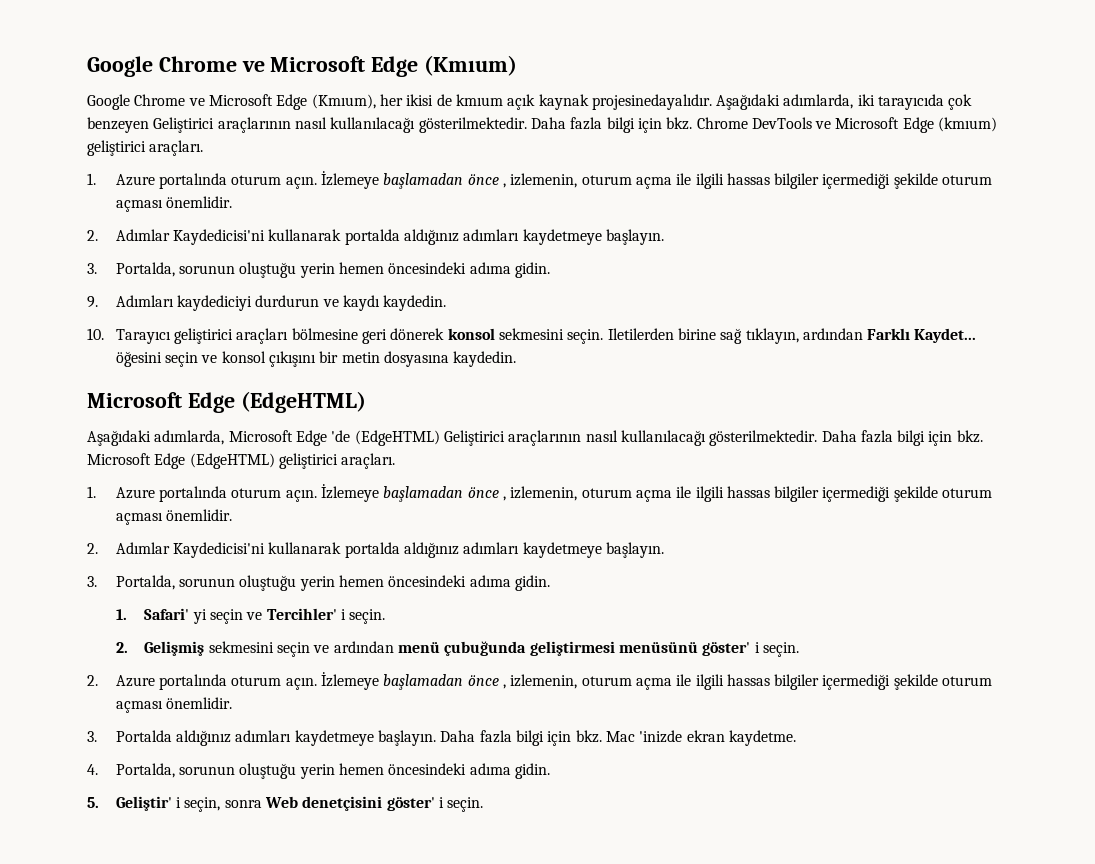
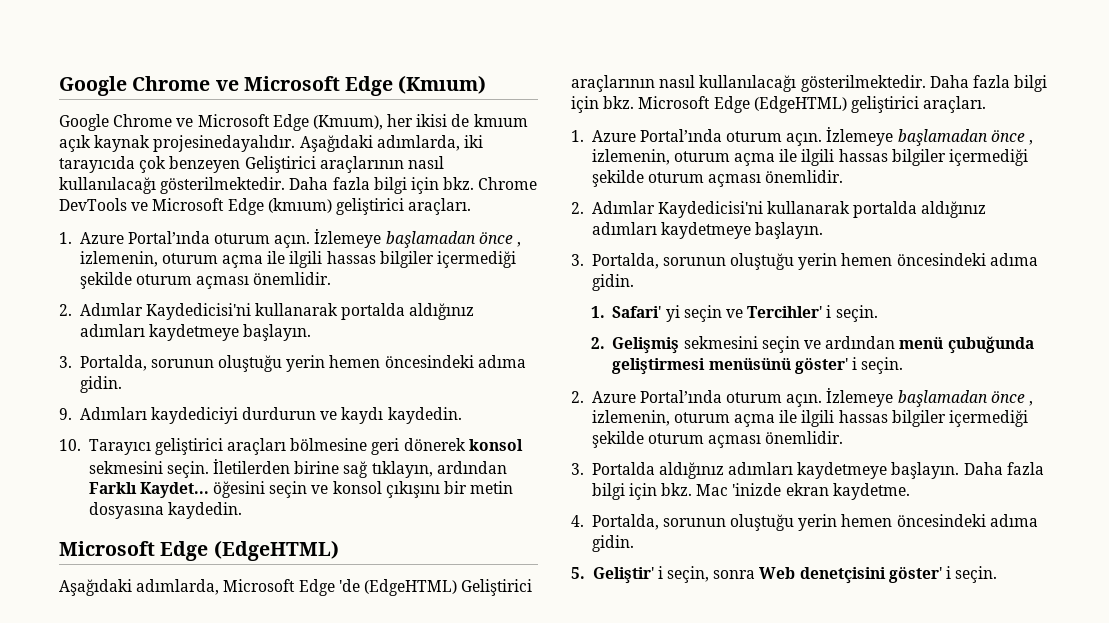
[159,173,228,189] portalında -> [127,231,210,244] Portal’ında
[607,328,674,340] Iletilerden -> [213,458,291,474] İletilerden
[159,486,228,502] portalında -> [639,129,722,142] Portal’ında
[159,674,228,690] portalında -> [639,390,722,403] Portal’ında

